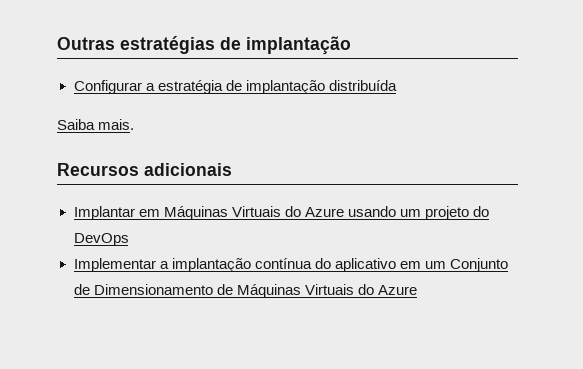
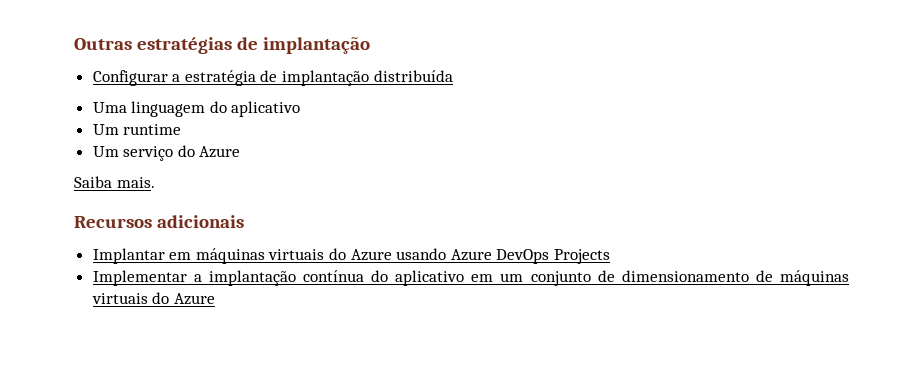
(397, 85) none -> [92,101,301,117] [92,124,182,135] [92,145,241,161] // Uma linguagem do aplicativo // Um runtime // Um serviço do Azure
[163,206,281,220] Máquinas Virtuais -> [195,248,325,264] máquinas virtuais
[399,206,489,220] um projeto do -> [450,249,492,261] Azure
(129, 239) none -> [554,249,611,264] Projects
[449,258,508,272] [73,284,354,298] Conjunto de Dimensionamento de Máquinas Virtuais -> [530,270,850,286] [91,293,148,304] conjunto de dimensionamento de máquinas virtuais

